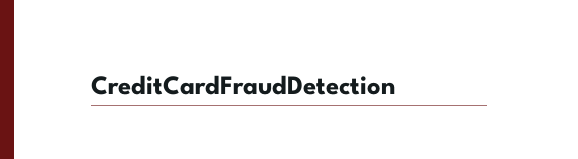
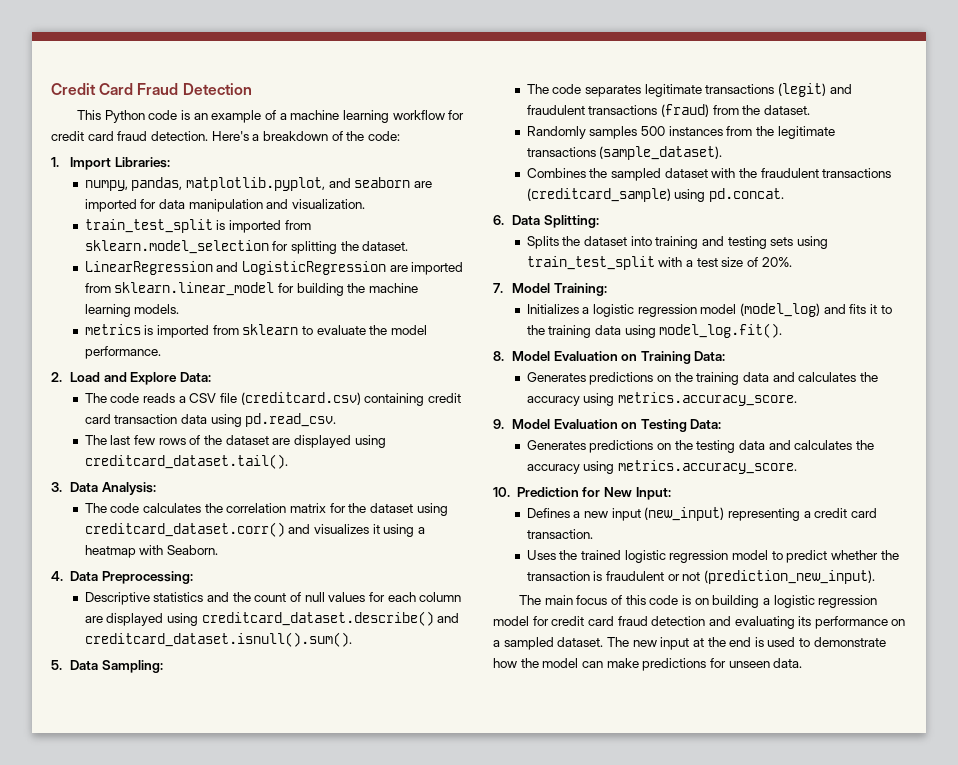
[91,75,396,95] CreditCardFraudDetection -> [51,83,252,95] [77,110,465,123] [51,131,400,141] [51,157,170,170] [84,177,432,191] [84,199,365,212] [84,219,311,233] [84,240,409,254] [84,261,464,275] [84,282,418,296] [84,304,180,317] [84,324,427,338] [84,346,161,359] [51,372,211,385] [84,392,461,406] [84,413,337,427] [84,435,386,448] [84,454,288,469] [51,482,156,495] [84,503,448,516] [84,522,425,537] [84,545,219,558] [51,571,193,584] [84,592,462,605] [84,611,460,626] [84,632,352,647] [51,660,163,673] [526,83,852,97] [526,104,810,117] [526,126,835,139] [526,146,723,160] [526,168,892,181] [526,188,785,202] [493,215,599,228] [526,236,828,249] [526,256,792,270] [493,283,607,296] [526,303,892,317] [526,323,783,338] [493,351,726,364] [526,372,878,385] [526,392,798,406] [493,419,722,432] [526,440,874,453] [526,460,798,474] [493,487,671,500] [526,507,877,521] [526,529,593,539] [526,550,899,563] [526,570,875,584] [519,595,878,608] [493,616,906,629] [493,637,886,650] [493,658,803,671] Credit Card Fraud Detection // This Python code is an example of a machine learning workflow for credit card fraud detection. Here's a breakdown of the code: // 1. Import Libraries: // numpy, pandas, matplotlib.pyplot, and seaborn are imported for data manipulation and visualization. // train_test_split is imported from sklearn.model_selection for splitting the dataset. // LinearRegression and LogisticRegression are imported from sklearn.linear_model for building the machine learning models. // metrics is imported from sklearn to evaluate the model performance. // 2. Load and Explore Data: // The code reads a CSV file (creditcard.csv) containing credit card transaction data using pd.read_csv. // The last few rows of the dataset are displayed using creditcard_dataset.tail(). // 3. Data Analysis: // The code calculates the correlation matrix for the dataset using creditcard_dataset.corr() and visualizes it using a heatmap with Seaborn. // 4. Data Preprocessing: // Descriptive statistics and the count of null values for each column are displayed using creditcard_dataset.describe() and creditcard_dataset.isnull().sum(). // 5. Data Sampling: // The code separates legitimate transactions (legit) and fraudulent transactions (fraud) from the dataset. // Randomly samples 500 instances from the legitimate transactions (sample_dataset). // Combines the sampled dataset with the fraudulent transactions (creditcard_sample) using pd.concat. // 6. Data Splitting: // Splits the dataset into training and testing sets using train_test_split with a test size of 20%. // 7. Model Training: // Initializes a logistic regression model (model_log) and fits it to the training data using model_log.fit(). // 8. Model Evaluation on Training Data: // Generates predictions on the training data and calculates the accuracy using metrics.accuracy_score. // 9. Model Evaluation on Testing Data: // Generates predictions on the testing data and calculates the accuracy using metrics.accuracy_score. // 10. Prediction for New Input: // Defines a new input (new_input) representing a credit card transaction. // Uses the trained logistic regression model to predict whether the transaction is fraudulent or not (prediction_new_input). // The main focus of this code is on building a logistic regression model for credit card fraud detection and evaluating its performance on a sampled dataset. The new input at the end is used to demonstrate how the model can make predictions for unseen data.

